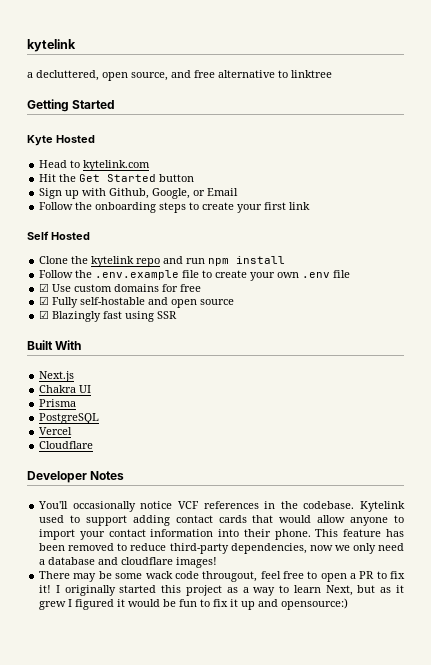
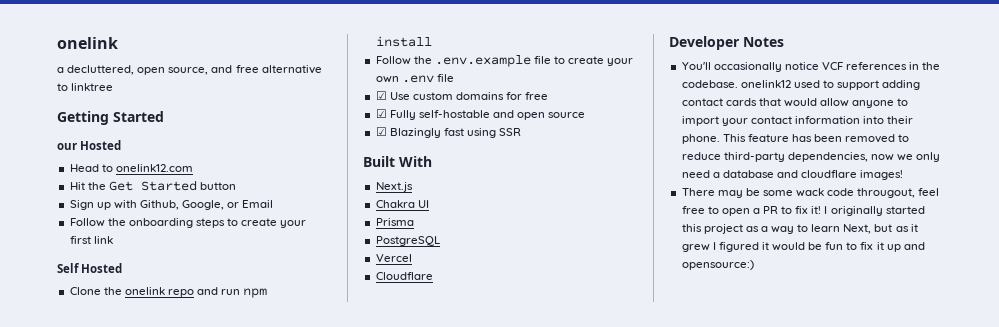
[27,39,76,52] kytelink -> [57,37,118,49] onelink
[27,135,53,146] Kyte -> [57,143,77,150] our
[83,160,151,171] kytelink.com -> [115,164,193,172] onelink12.com
[91,256,135,267] kytelink -> [124,287,165,295] onelink
[360,501,406,512] Kytelink -> [740,80,791,88] onelink12

